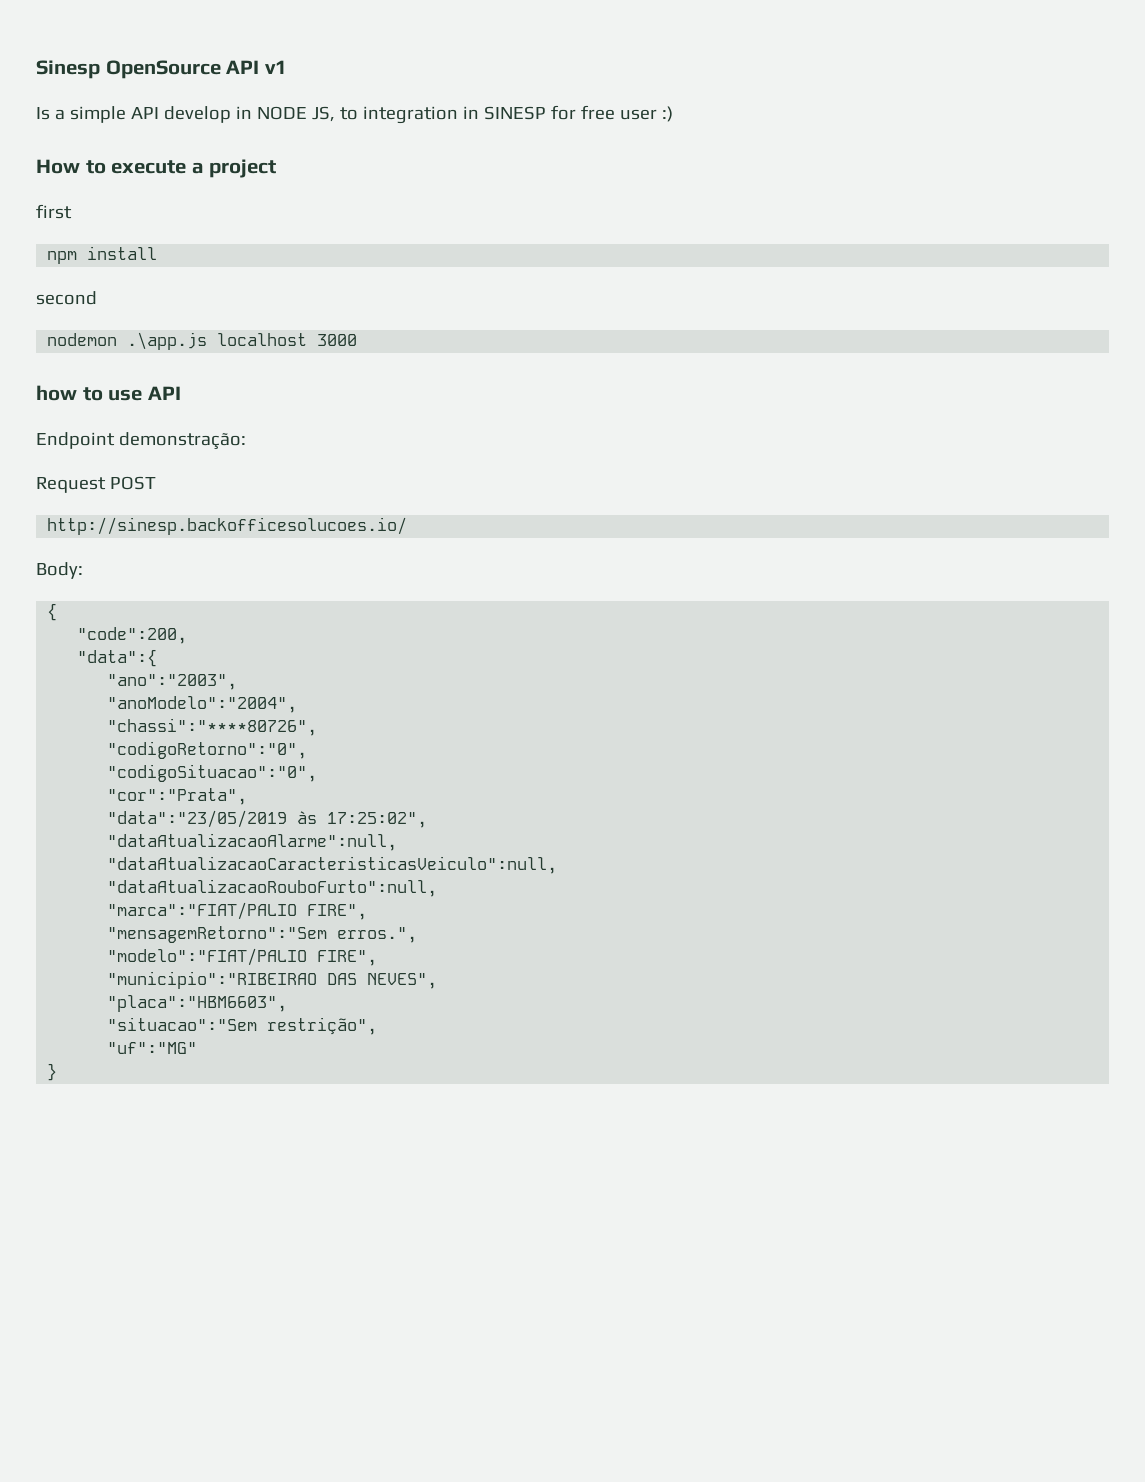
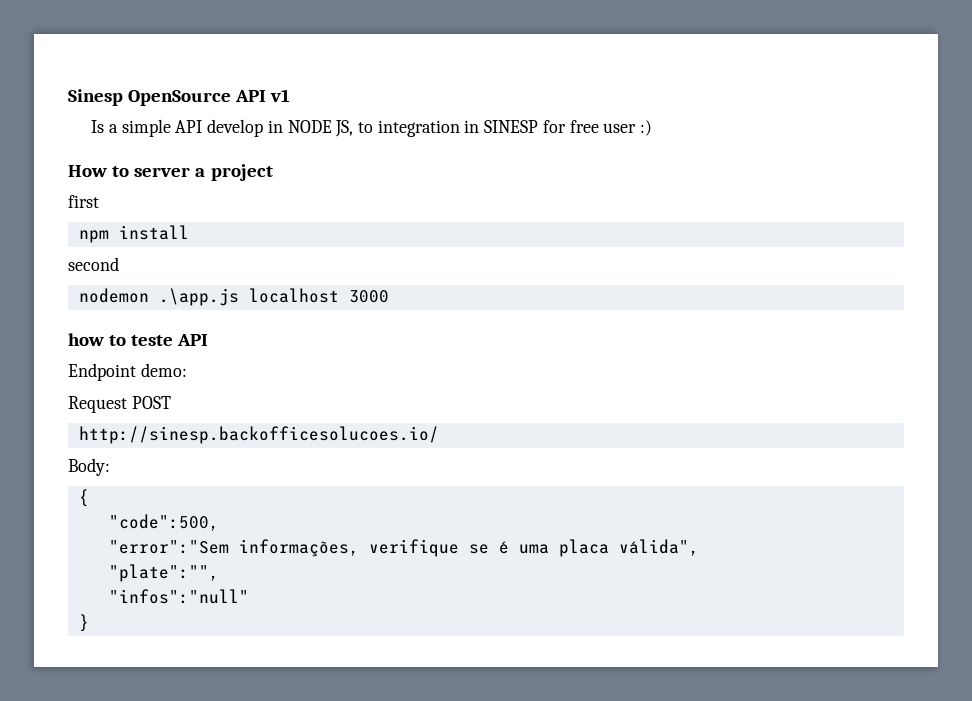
[111,160,187,174] execute -> [134,167,191,177] server
[108,389,143,401] use -> [131,335,174,346] teste
[118,432,246,450] demonstração: -> [140,363,187,377] demo:
[77,627,188,644] [77,649,158,667] [107,674,238,690] [107,696,298,713] [107,718,318,736] [107,741,308,759] [107,764,318,782] [107,788,248,805] [107,810,428,828] [107,833,398,851] [107,856,558,874] [107,879,438,897] [107,902,368,920] [107,926,418,943] [107,948,378,966] [107,971,438,989] [107,995,288,1012] [107,1017,378,1035] [107,1042,198,1054] "code":200, // "data":{ // "ano":"2003", // "anoModelo":"2004", // "chassi":"****80726", // "codigoRetorno":"0", // "codigoSituacao":"0", // "cor":"Prata", // "data":"23/05/2019 às 17:25:02", // "dataAtualizacaoAlarme":null, // "dataAtualizacaoCaracteristicasVeiculo":null, // "dataAtualizacaoRouboFurto":null, // "marca":"FIAT/PALIO FIRE", // "mensagemRetorno":"Sem erros.", // "modelo":"FIAT/PALIO FIRE", // "municipio":"RIBEIRAO DAS NEVES", // "placa":"HBM6603", // "situacao":"Sem restrição", // "uf":"MG" -> [108,514,219,531] [108,539,699,557] [108,564,219,582] [108,589,249,604] "code":500, // "error":"Sem informações, verifique se é uma placa válida", // "plate":"", // "infos":"null"

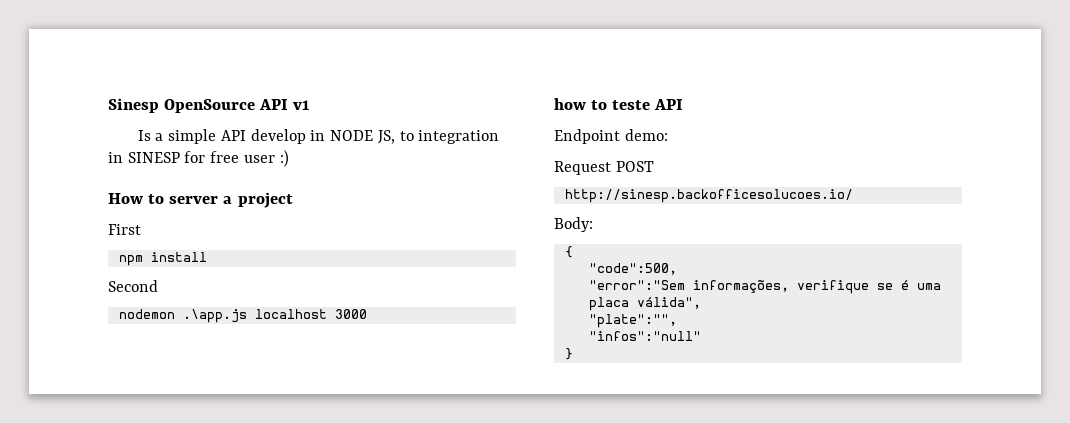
[68,195,99,208] first -> [108,224,141,235] First
[68,257,119,271] second -> [108,280,158,292] Second

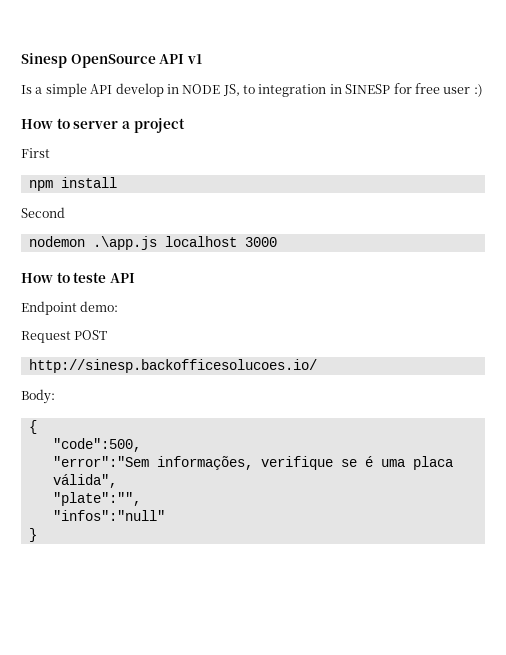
[554,98,586,110] how -> [21,273,53,283] How

